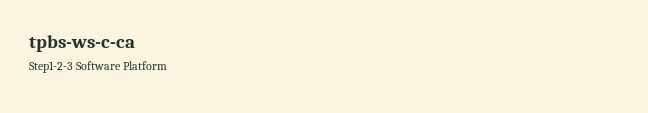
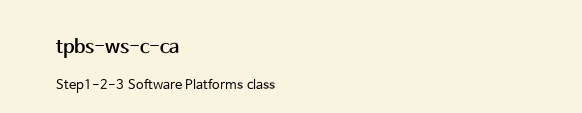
[123,61,168,70] Platform -> [185,78,275,90] Platforms class

